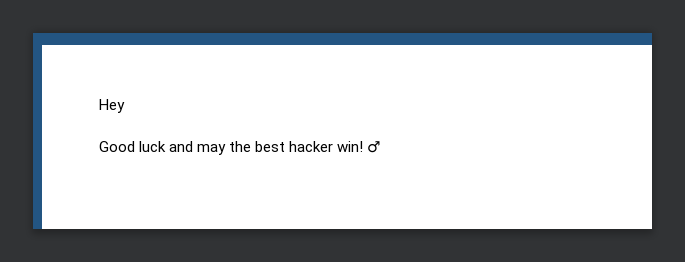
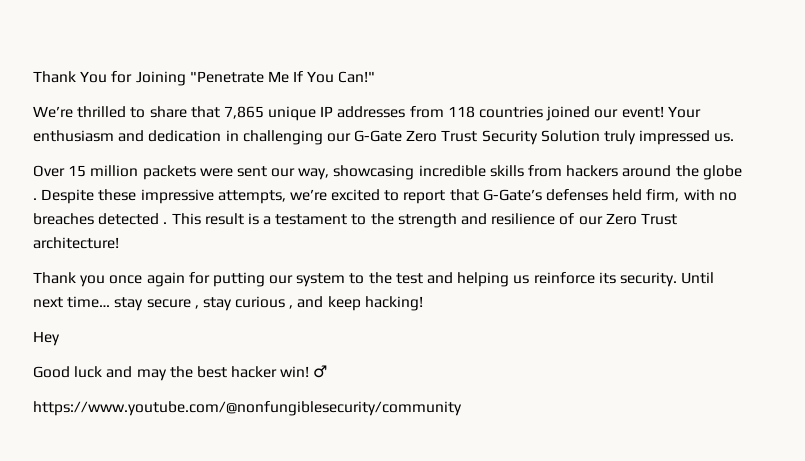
(99, 106) none -> [33,71,376,86] [33,106,701,121] [33,130,735,145] [33,165,742,180] [33,189,737,204] [33,213,677,228] [33,237,119,249] [33,272,715,287] [33,296,423,311] Thank You for Joining "Penetrate Me If You Can!" // We’re thrilled to share that 7,865 unique IP addresses from 118 countries joined our event! Your enthusiasm and dedication in challenging our G-Gate Zero Trust Security Solution truly impressed us. // Over 15 million packets were sent our way, showcasing incredible skills from hackers around the globe . Despite these impressive attempts, we’re excited to report that G-Gate’s defenses held firm, with no breaches detected . This result is a testament to the strength and resilience of our Zero Trust architecture! // Thank you once again for putting our system to the test and helping us reinforce its security. Until next time… stay secure , stay curious , and keep hacking! //
(381, 147) none -> [33,401,462,416] // https://www.youtube.com/@nonfungiblesecurity/community

